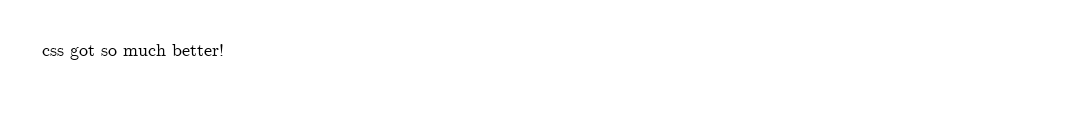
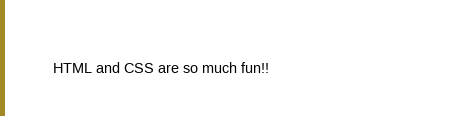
[42,45,95,60] css got -> [53,62,179,73] HTML and CSS are
[172,44,224,56] better! -> [241,62,269,73] fun!!

